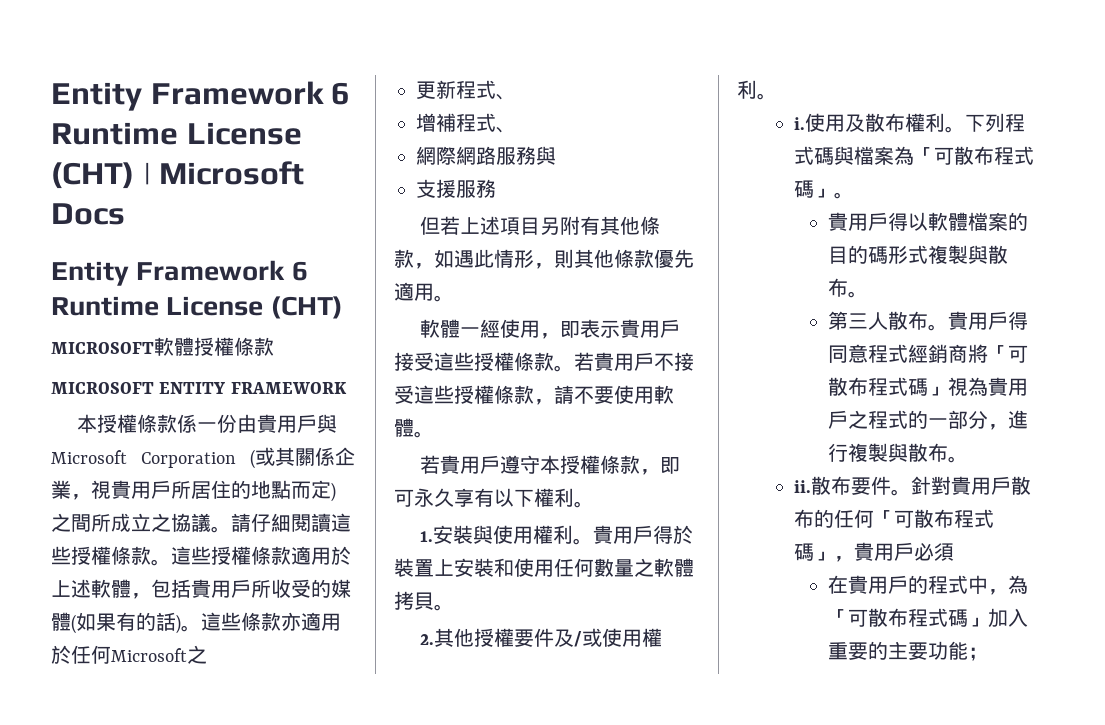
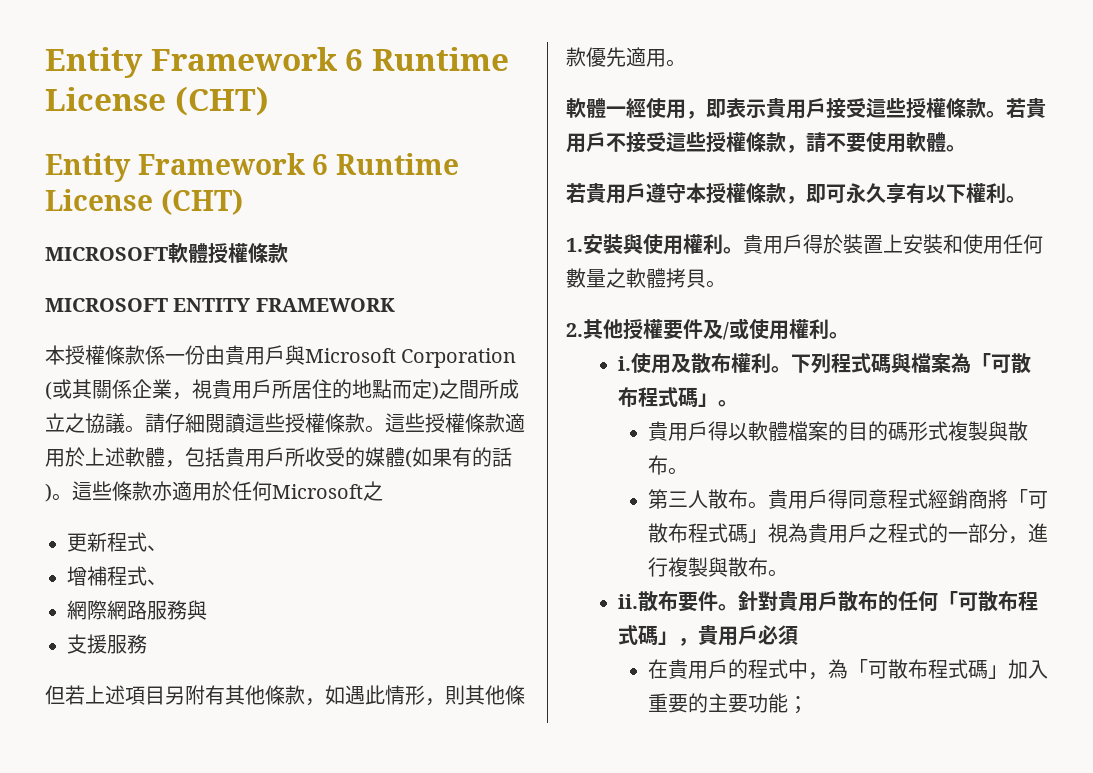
[51,81,351,111] [51,122,302,145] [51,161,305,189] [51,203,125,225] Entity Framework 6 Runtime License (CHT) | Microsoft Docs -> [45,47,509,78] [45,86,269,116] Entity Framework 6 Runtime License (CHT)

